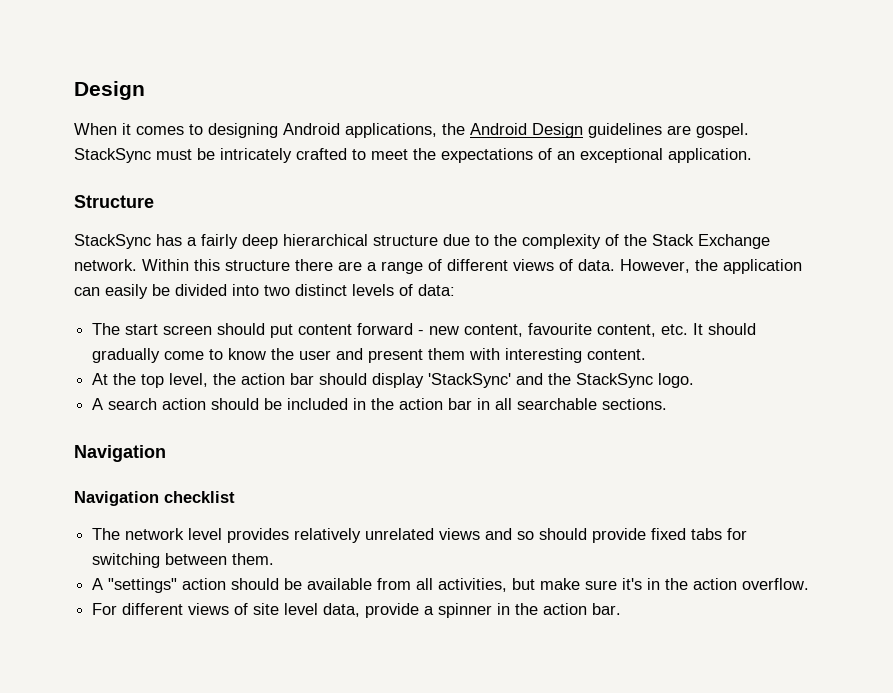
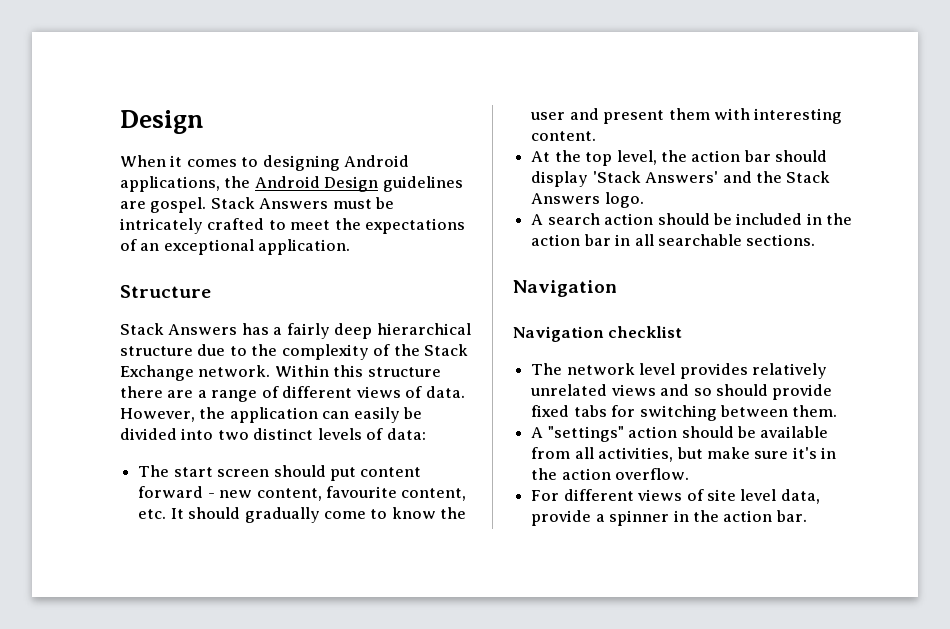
[74,148,151,163] StackSync -> [210,197,329,209] Stack Answers
[74,234,151,249] StackSync -> [120,323,238,335] Stack Answers
[428,373,654,388] 'StackSync' and the StackSync -> [592,171,831,183] [531,193,601,204] 'Stack Answers' and the Stack Answers

